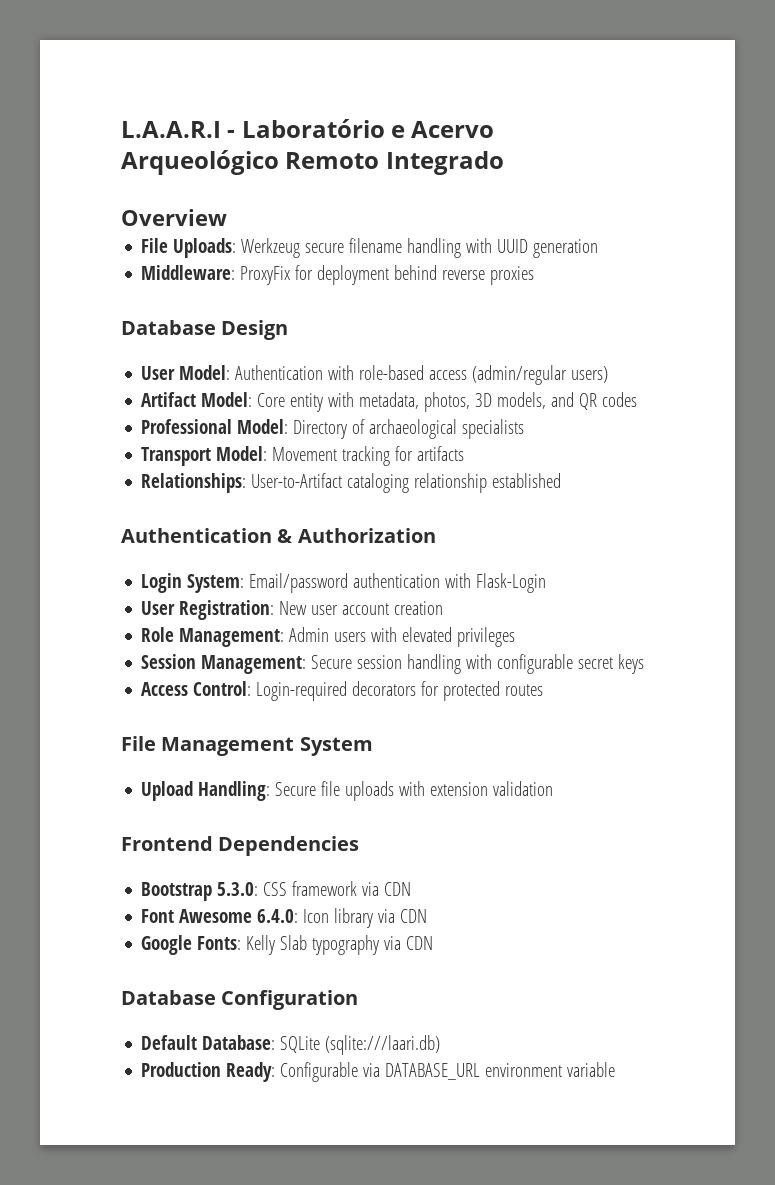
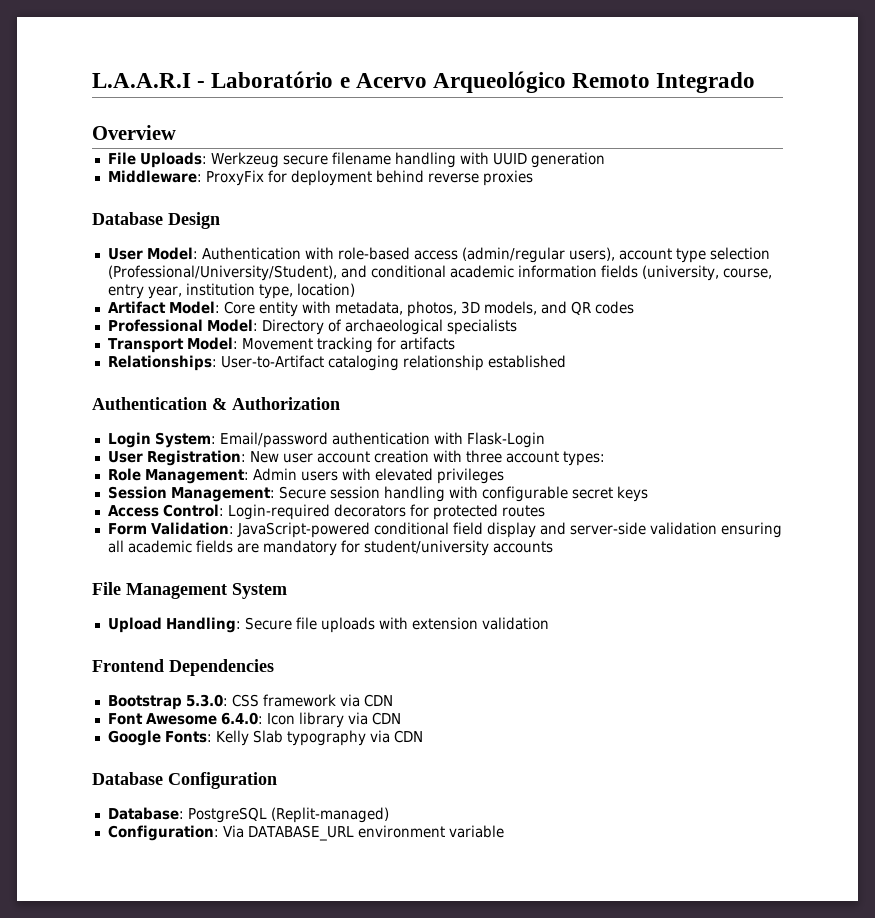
[571,366,609,383] users) -> [568,247,770,263] [107,265,772,281] [107,283,355,299] users), account type selection (Professional/University/Student), and conditional academic information fields (university, course, entry year, institution type, location)
(444, 608) none -> [432,450,605,466] with three account types:
(544, 690) none -> [107,522,782,538] [107,540,553,556] // Form Validation: JavaScript-powered conditional field display and server-side validation ensuring all academic fields are mandatory for student/university accounts
[141,1035,441,1055] [141,1062,381,1082] Default Database: SQLite (sqlite:///laari.db) // Production Ready: Configurable via -> [107,807,389,823] [107,825,244,841] Database: PostgreSQL (Replit-managed) // Configuration: Via

